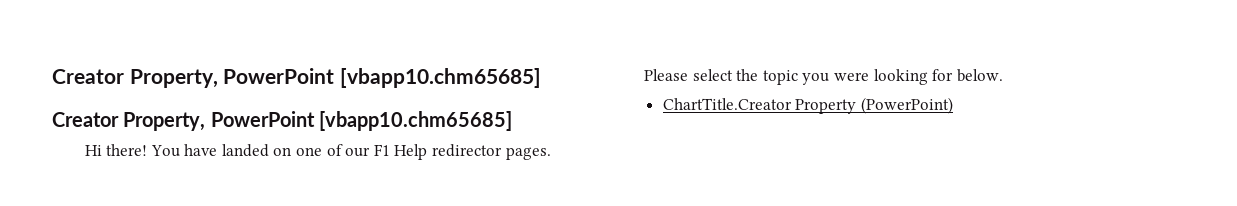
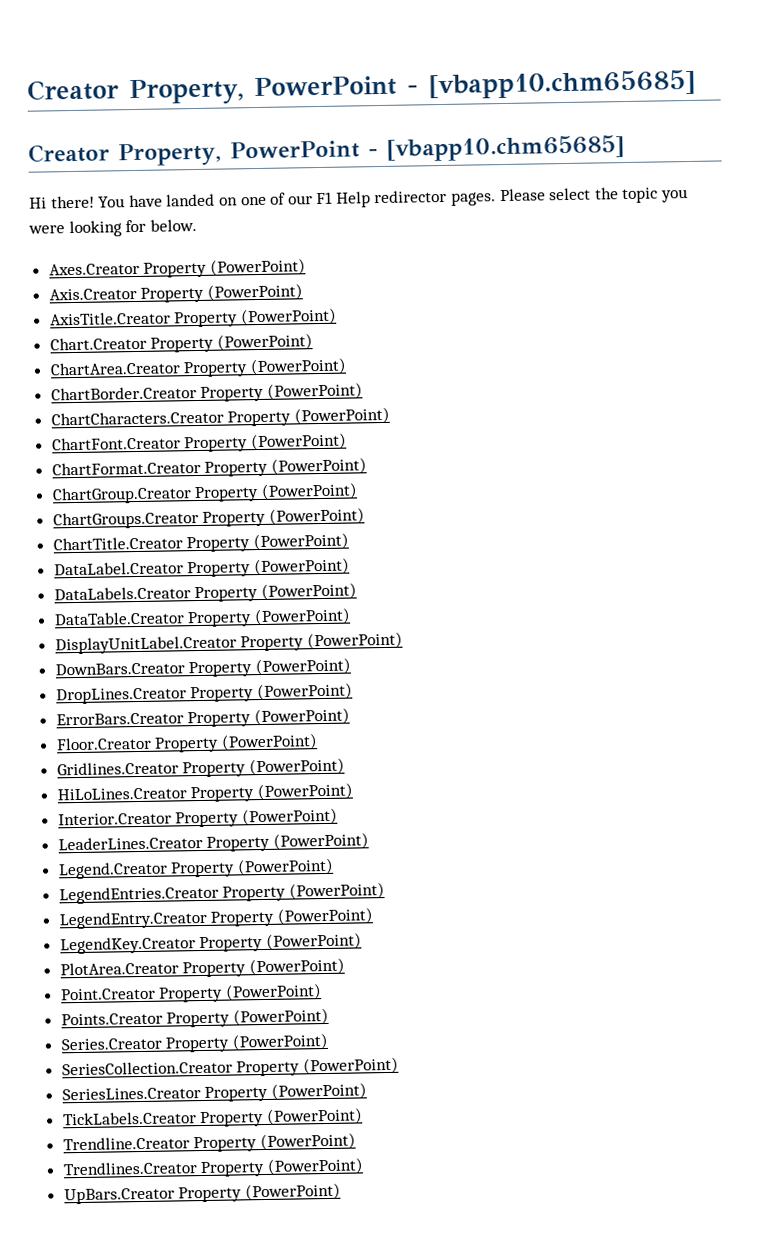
[52,68,335,88] Creator Property, PowerPoint -> [27,75,418,106] Creator Property, PowerPoint -
(315, 119) none -> [367,149,378,157] -
[662,98,792,110] ChartTitle.Creator -> [48,258,306,278] [48,283,303,303] [49,307,337,328] [49,333,313,353] [49,357,347,378] [50,382,363,402] [50,406,390,427] [51,432,347,453] [51,457,367,477] [51,482,358,505] [52,507,365,530] [52,532,349,553] [53,557,350,578] [53,582,357,603] [53,607,351,628] [54,631,403,655] [54,657,351,678] [55,682,353,705] [55,707,350,728] [55,733,318,753] [56,757,345,778] [56,782,353,803] [57,807,338,828] [57,832,369,852] [57,857,334,880] [58,882,385,905] [58,907,373,930] [59,932,362,955] [59,957,345,978] [60,983,322,1003] [60,1007,329,1028] [60,1032,329,1053] [61,1056,399,1077] [61,1082,367,1102] [62,1107,363,1128] [62,1132,356,1153] [62,1157,364,1178] [63,1187,175,1205] Axes.Creator Property (PowerPoint) // Axis.Creator Property (PowerPoint) // AxisTitle.Creator Property (PowerPoint) // Chart.Creator Property (PowerPoint) // ChartArea.Creator Property (PowerPoint) // ChartBorder.Creator Property (PowerPoint) // ChartCharacters.Creator Property (PowerPoint) // ChartFont.Creator Property (PowerPoint) // ChartFormat.Creator Property (PowerPoint) // ChartGroup.Creator Property (PowerPoint) // ChartGroups.Creator Property (PowerPoint) // ChartTitle.Creator Property (PowerPoint) // DataLabel.Creator Property (PowerPoint) // DataLabels.Creator Property (PowerPoint) // DataTable.Creator Property (PowerPoint) // DisplayUnitLabel.Creator Property (PowerPoint) // DownBars.Creator Property (PowerPoint) // DropLines.Creator Property (PowerPoint) // ErrorBars.Creator Property (PowerPoint) // Floor.Creator Property (PowerPoint) // Gridlines.Creator Property (PowerPoint) // HiLoLines.Creator Property (PowerPoint) // Interior.Creator Property (PowerPoint) // LeaderLines.Creator Property (PowerPoint) // Legend.Creator Property (PowerPoint) // LegendEntries.Creator Property (PowerPoint) // LegendEntry.Creator Property (PowerPoint) // LegendKey.Creator Property (PowerPoint) // PlotArea.Creator Property (PowerPoint) // Point.Creator Property (PowerPoint) // Points.Creator Property (PowerPoint) // Series.Creator Property (PowerPoint) // SeriesCollection.Creator Property (PowerPoint) // SeriesLines.Creator Property (PowerPoint) // TickLabels.Creator Property (PowerPoint) // Trendline.Creator Property (PowerPoint) // Trendlines.Creator Property (PowerPoint) // UpBars.Creator

